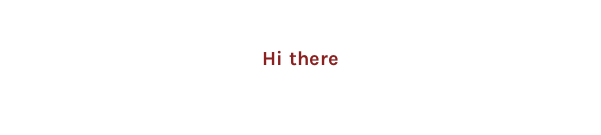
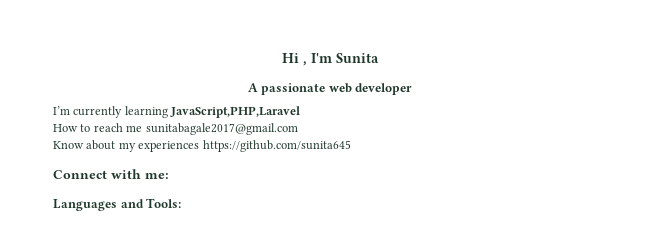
[288,51,339,66] there -> [303,53,379,66] [247,83,413,95] [53,106,301,118] [53,123,298,135] [53,140,351,152] [53,169,169,179] [53,198,182,211] , I'm Sunita // A passionate web developer // I’m currently learning JavaScript,PHP,Laravel // How to reach me sunitabagale2017@gmail.com // Know about my experiences https://github.com/sunita645 // Connect with me: // Languages and Tools:

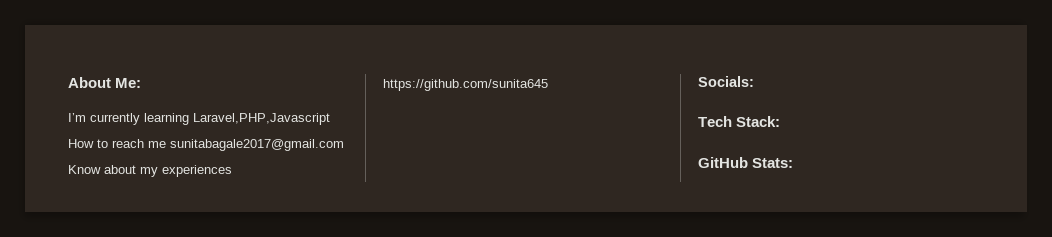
[282,53,379,66] [247,83,413,95] Hi , I'm Sunita // A passionate web developer -> [68,77,142,88] About Me:
[170,106,301,118] JavaScript,PHP,Laravel -> [193,113,330,125] Laravel,PHP,Javascript
[53,169,169,179] [53,198,182,211] Connect with me: // Languages and Tools: -> [698,76,754,87] [698,116,781,127] [698,157,794,168] Socials: // Tech Stack: // GitHub Stats:

